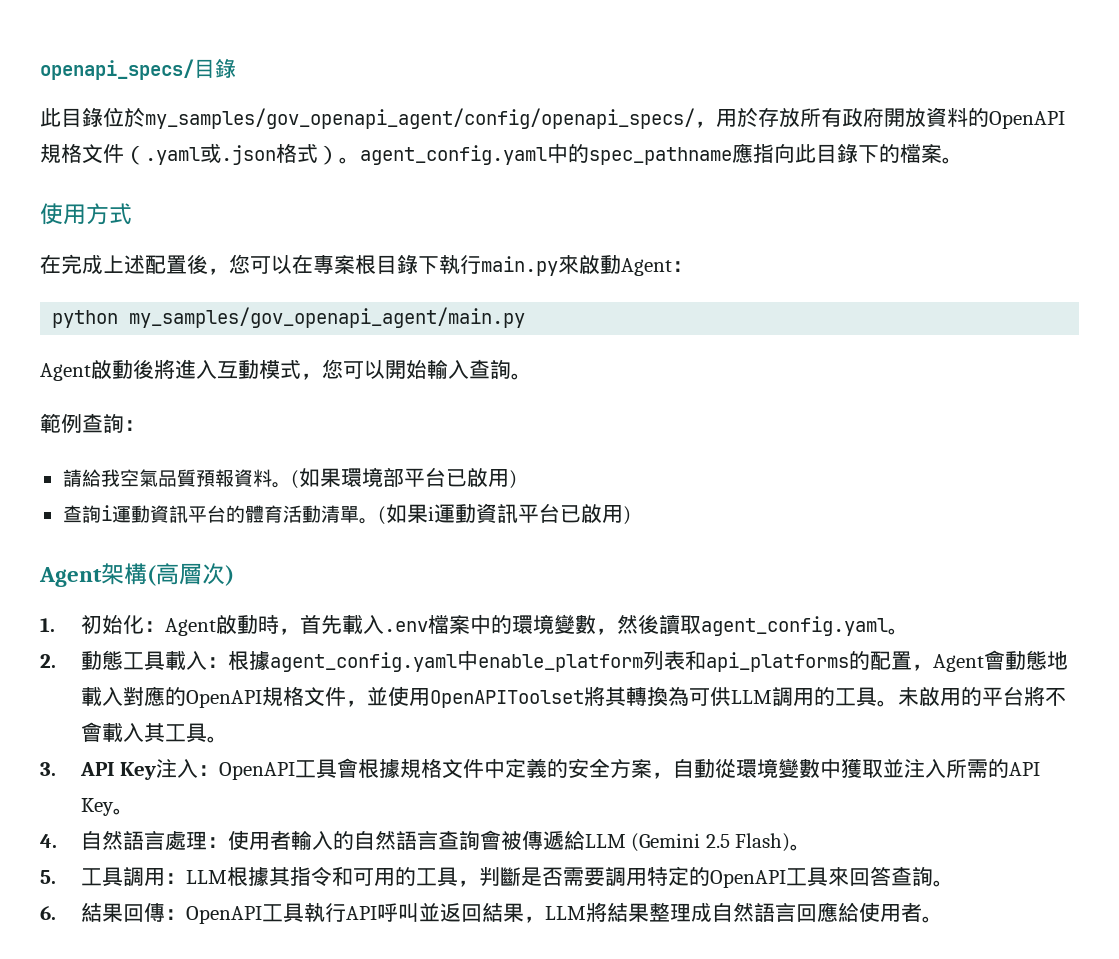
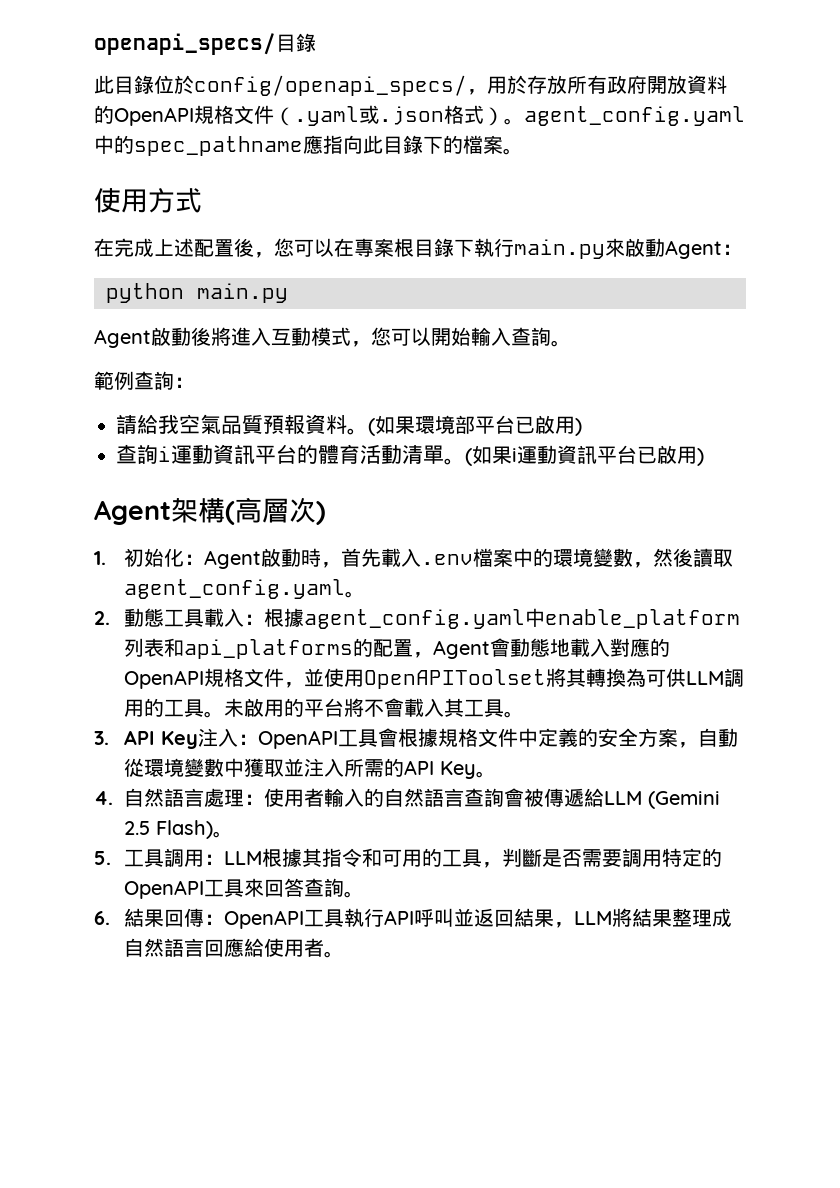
[145,108,695,129] my_samples/gov_openapi_agent/config/openapi_specs/ -> [194,75,467,96] config/openapi_specs/
[129,307,526,328] my_samples/gov_openapi_agent/main.py -> [197,283,288,303] main.py

